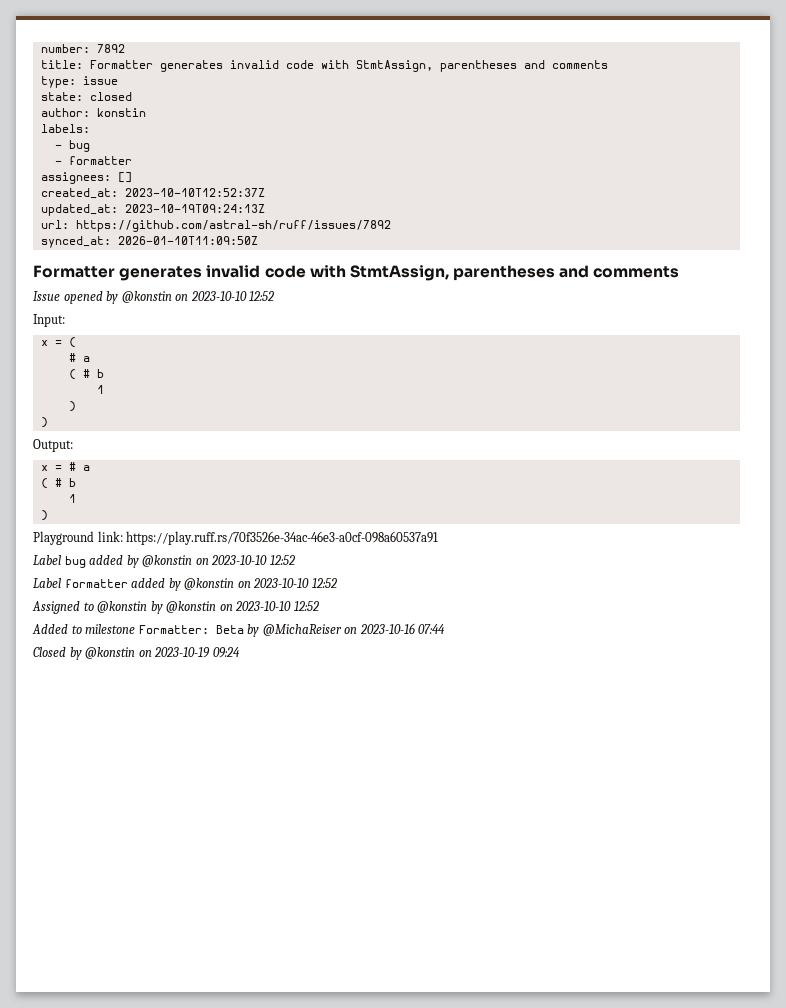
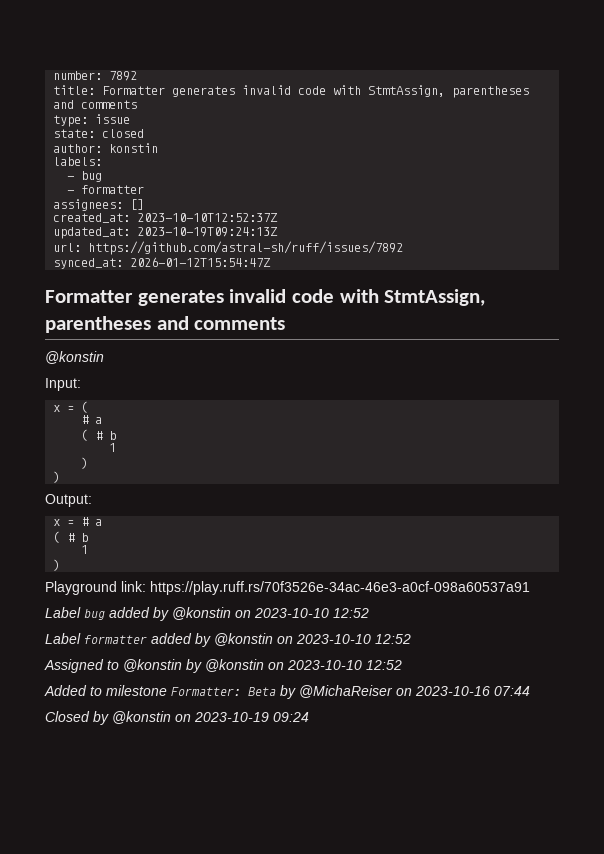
[117,236,258,245] [33,265,680,281] [33,291,275,304] 2026-01-10T11:09:50Z // Formatter generates invalid code with StmtAssign, parentheses and comments // Issue opened by @konstin on 2023-10-10 12:52 -> [130,257,272,267] [45,289,486,306] [45,316,286,333] [45,351,104,364] 2026-01-12T15:54:47Z // Formatter generates invalid code with StmtAssign, parentheses and comments // @konstin

